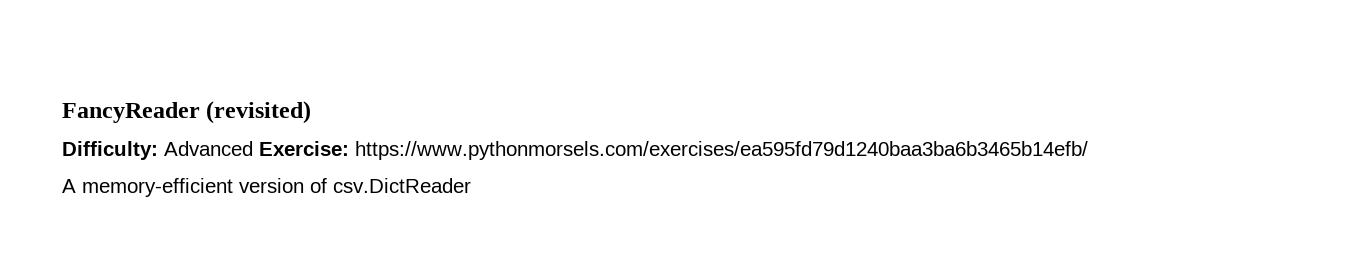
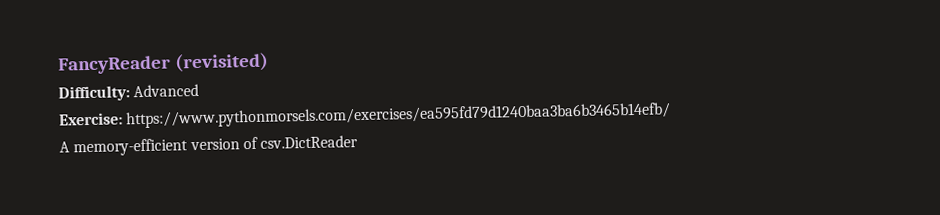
(253, 148) none -> (200, 90) //

